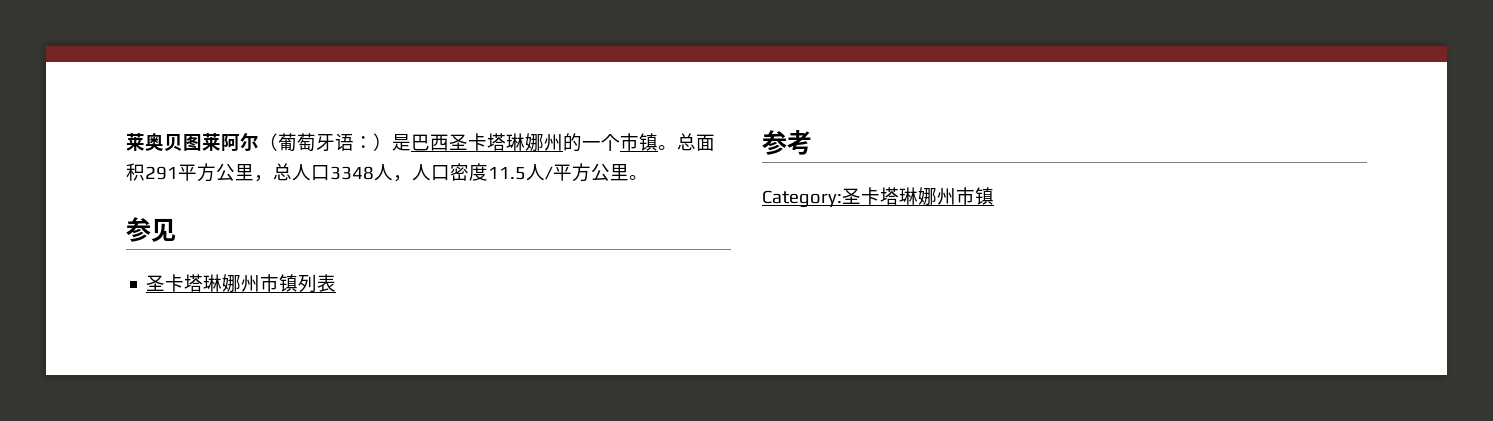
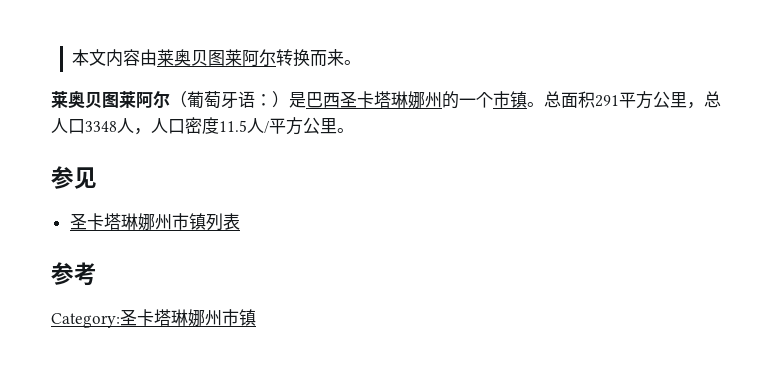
(126, 142) none -> [72,49,362,67] 本文内容由莱奥贝图莱阿尔转换而来。 //

